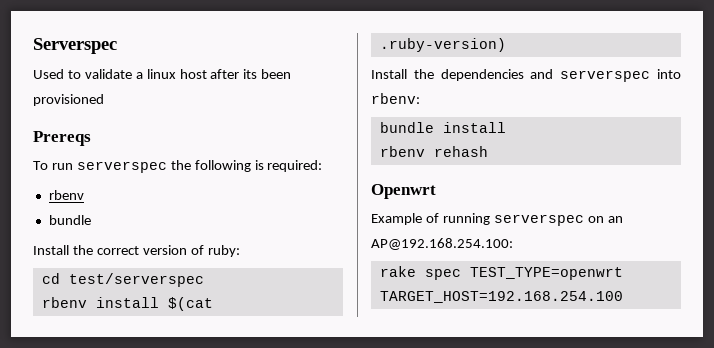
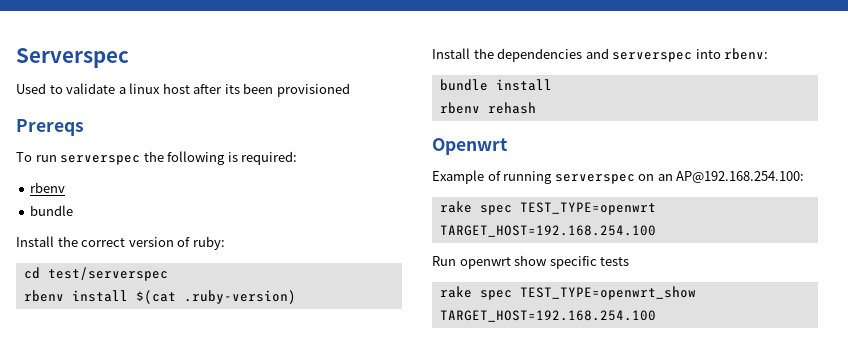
(623, 297) none -> [432,255,630,269] [439,286,696,300] [439,310,656,322] // Run openwrt show specific tests // rake spec TEST_TYPE=openwrt_show TARGET_HOST=192.168.254.100

